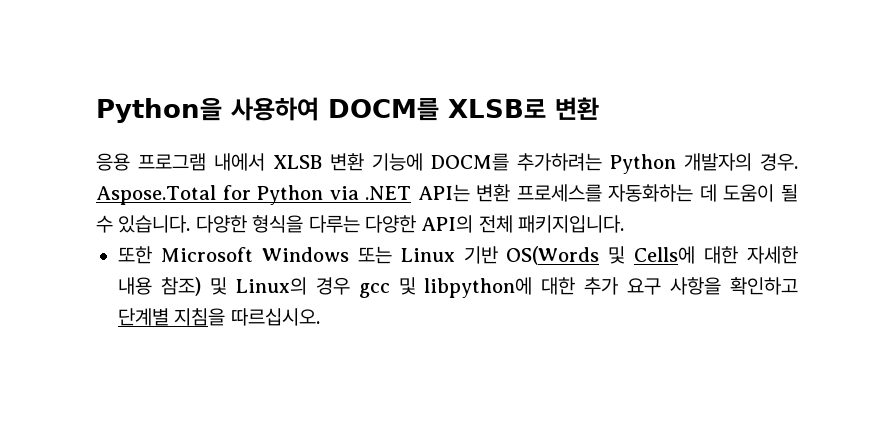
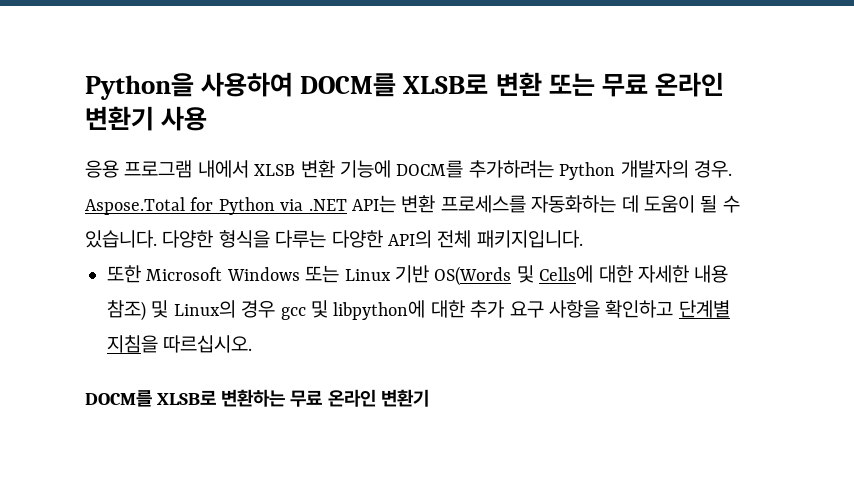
(599, 108) none -> [548,72,725,97] [85,106,208,131] 또는 무료 온라인 변환기 사용
(320, 317) none -> [85,389,429,407] // DOCM를 XLSB로 변환하는 무료 온라인 변환기

